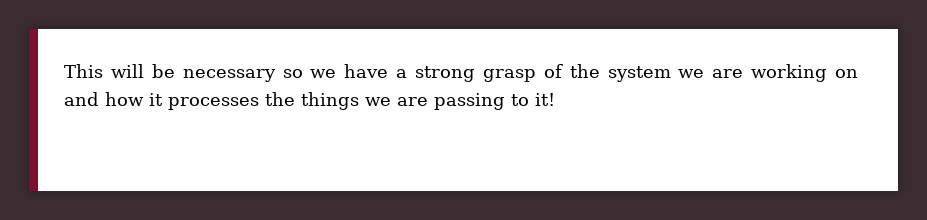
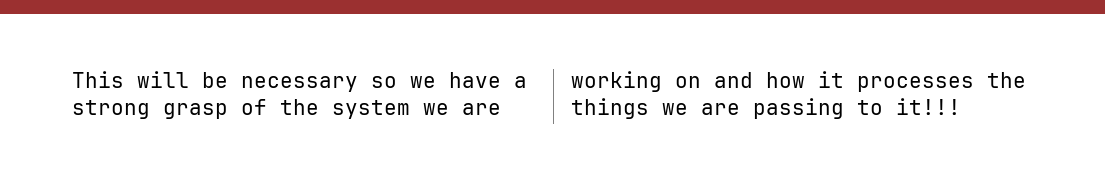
[535,93,555,106] it! -> [896,98,961,115] it!!!

